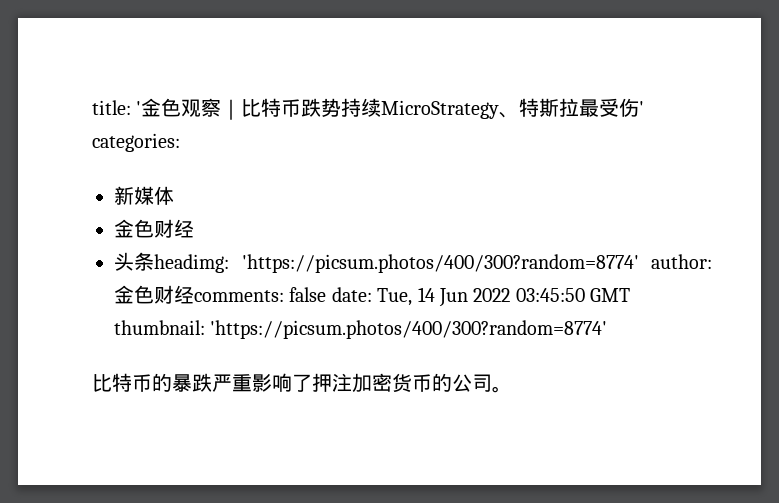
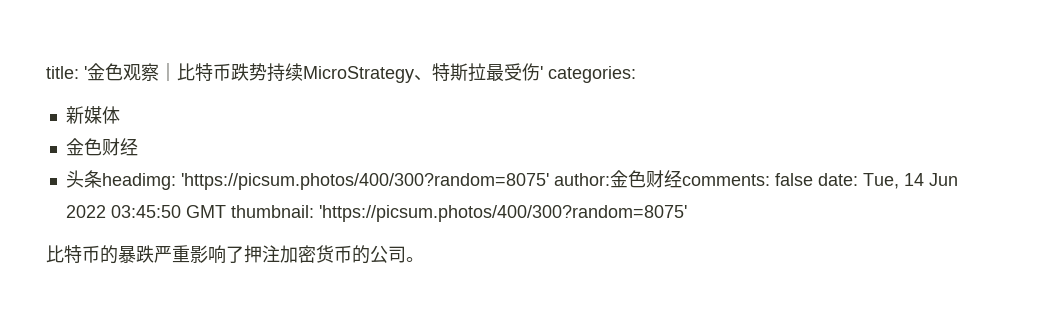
[241,254,639,273] 'https://picsum.photos/400/300?random=8774' -> [180,173,549,190] 'https://picsum.photos/400/300?random=8075'
[210,320,608,339] 'https://picsum.photos/400/300?random=8774' -> [318,205,687,222] 'https://picsum.photos/400/300?random=8075'

